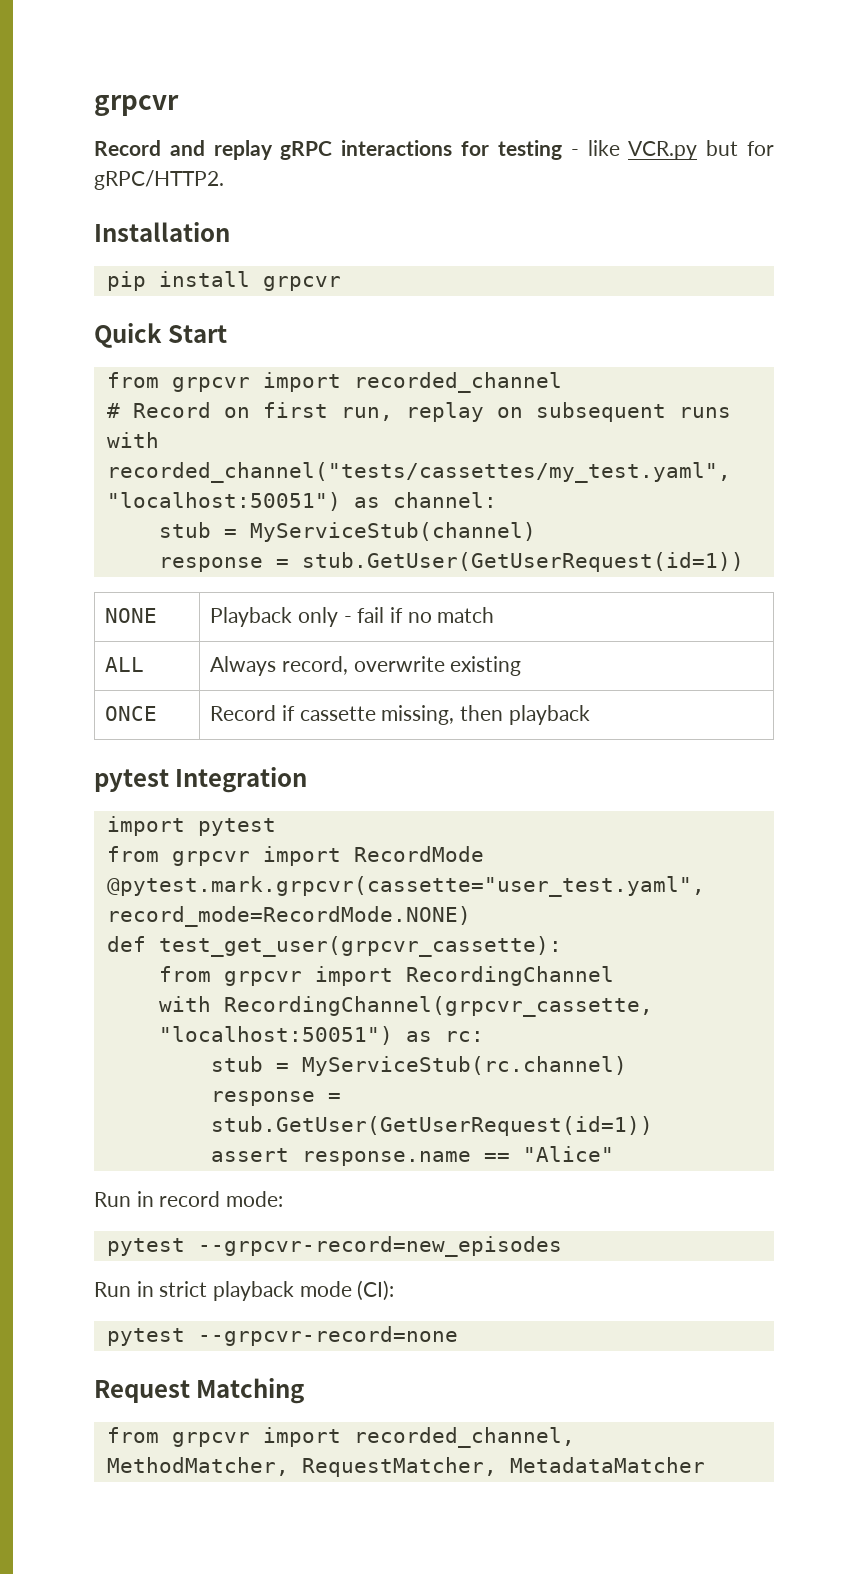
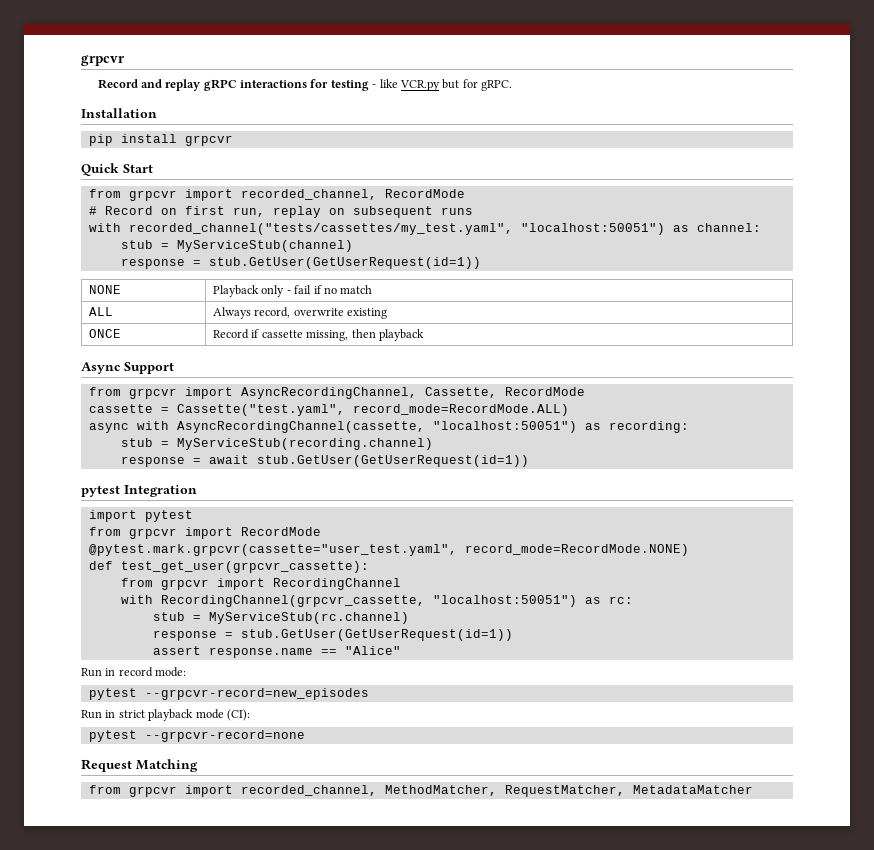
[94,170,224,190] gRPC/HTTP2. -> [481,80,513,91] gRPC.
[353,372,562,393] recorded_channel -> [240,189,465,200] recorded_channel, RecordMode
(590, 715) none -> [81,362,174,374] [88,387,585,399] [88,404,569,416] [88,421,689,433] [120,438,433,450] [120,455,529,467] // Async Support // from grpcvr import AsyncRecordingChannel, Cassette, RecordMode // cassette = Cassette("test.yaml", record_mode=RecordMode.ALL) // async with AsyncRecordingChannel(cassette, "localhost:50051") as recording: // stub = MyServiceStub(recording.channel) // response = await stub.GetUser(GetUserRequest(id=1))

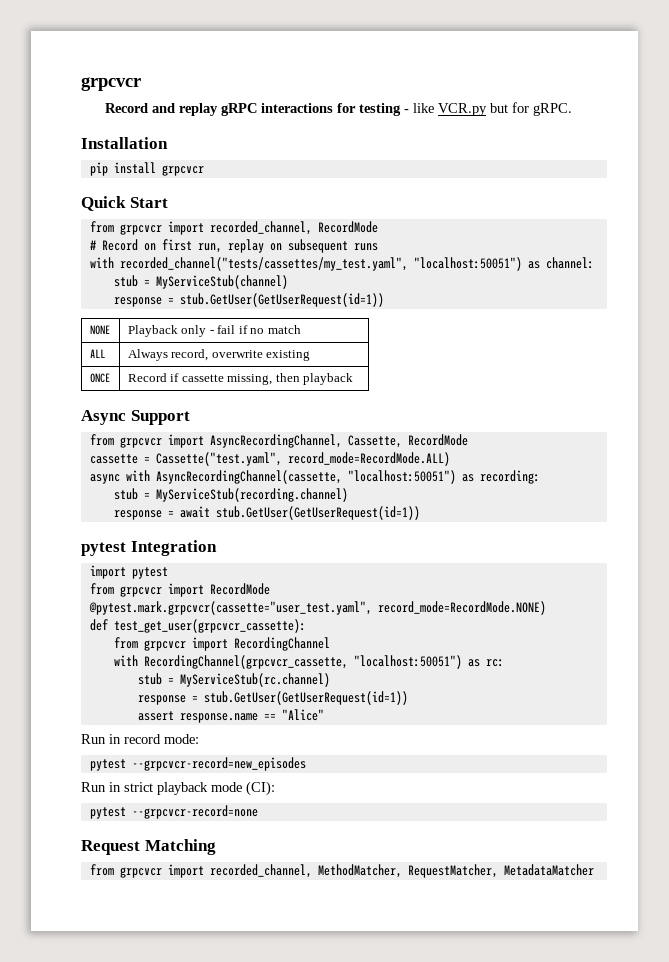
[81,55,125,66] grpcvr -> [81,77,141,91] grpcvcr
[184,135,233,146] grpcvr -> [161,165,204,176] grpcvcr
[128,190,177,201] grpcvr -> [119,224,162,235] grpcvcr
[128,388,177,399] grpcvr -> [119,437,162,448] grpcvcr
[128,528,177,539] grpcvr -> [119,586,162,597] grpcvcr
[88,544,457,556] @pytest.mark.grpcvr(cassette="user_test.yaml", -> [88,601,372,615] @pytest.mark.grpcvcr(cassette="user_test.yaml",
[120,561,369,573] [120,578,209,590] test_get_user(grpcvr_cassette): // from grpcvr -> [113,619,306,633] [113,637,186,651] test_get_user(grpcvcr_cassette): // from grpcvcr
[160,595,425,607] RecordingChannel(grpcvr_cassette, -> [143,655,348,669] RecordingChannel(grpcvcr_cassette,
[144,688,369,700] --grpcvr-record=new_episodes -> [131,757,306,771] --grpcvcr-record=new_episodes
[144,730,305,742] --grpcvr-record=none -> [131,805,258,819] --grpcvcr-record=none
[128,786,177,797] grpcvr -> [119,867,162,878] grpcvcr

